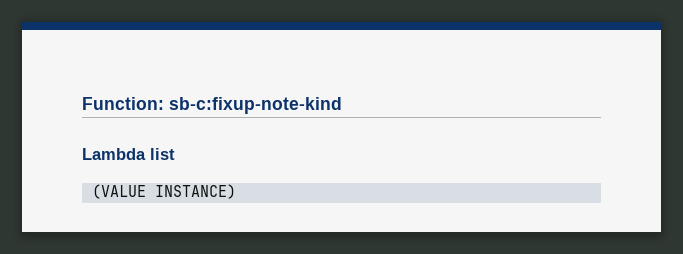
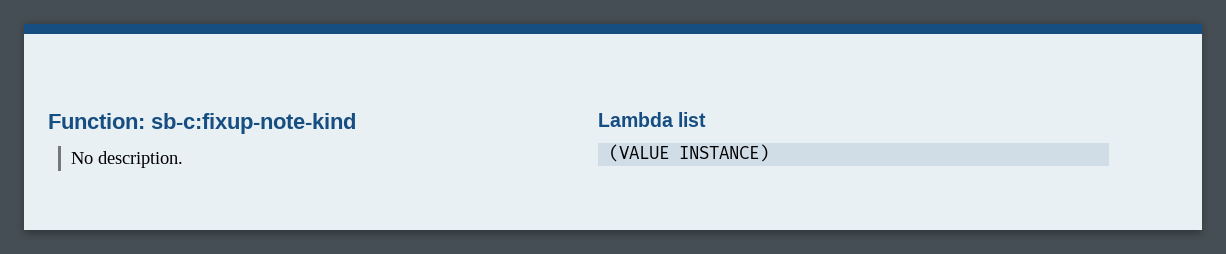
(342, 105) none -> [70,151,183,168] // No description.

